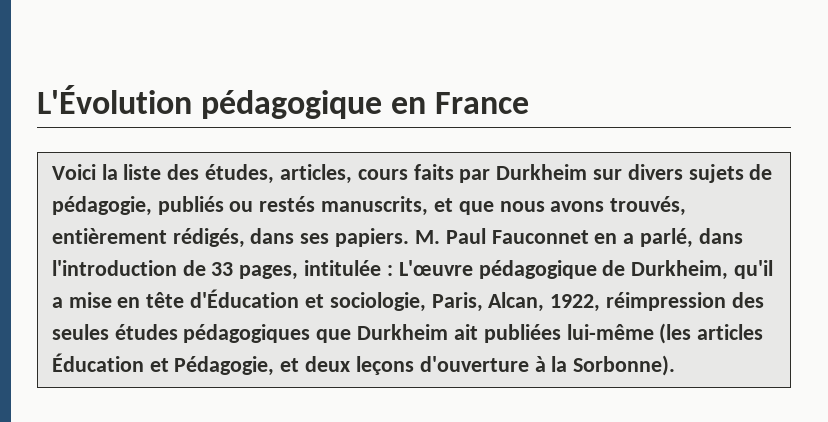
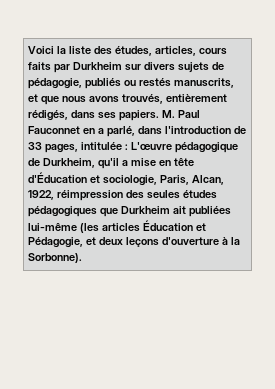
[37,85,530,119] L'Évolution pédagogique en France // -> (28, 50) none

